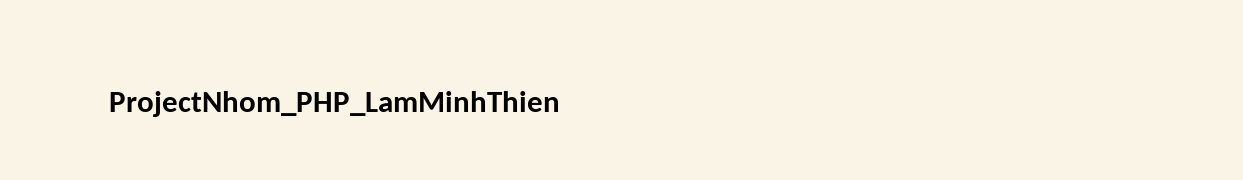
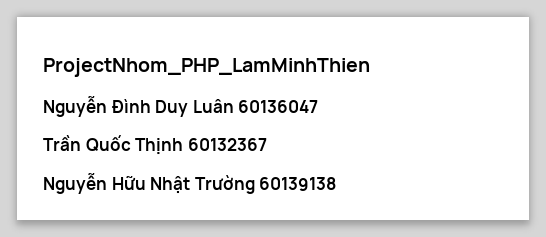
(560, 104) none -> [43,96,319,117] [43,135,267,155] [43,173,337,194] // Nguyễn Đình Duy Luân 60136047 // Trần Quốc Thịnh 60132367 // Nguyễn Hữu Nhật Trường 60139138

